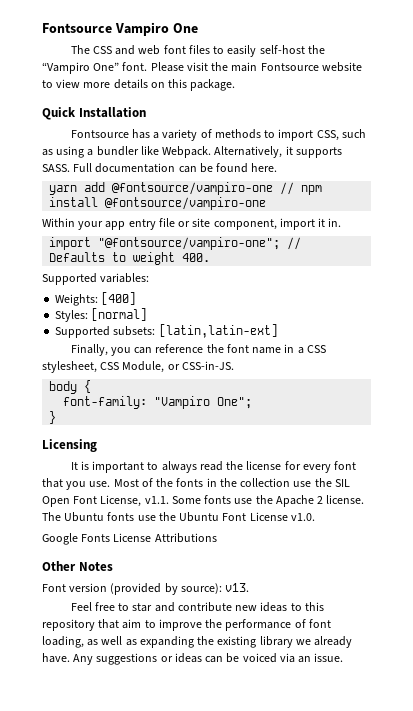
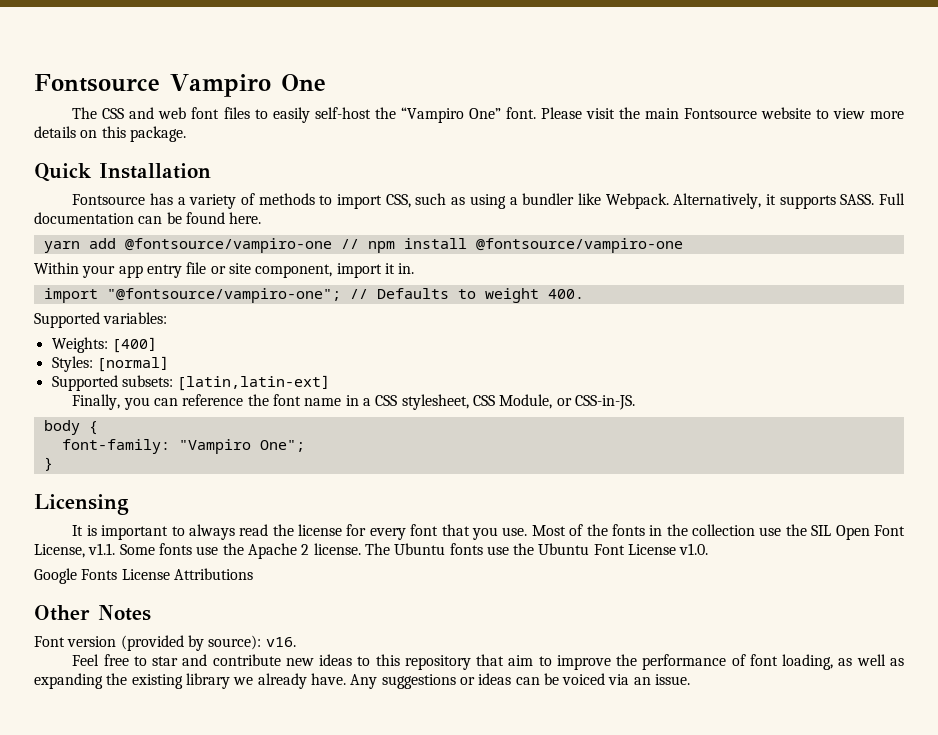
[225,583,250,592] v13. -> [265,637,296,647] v16.

